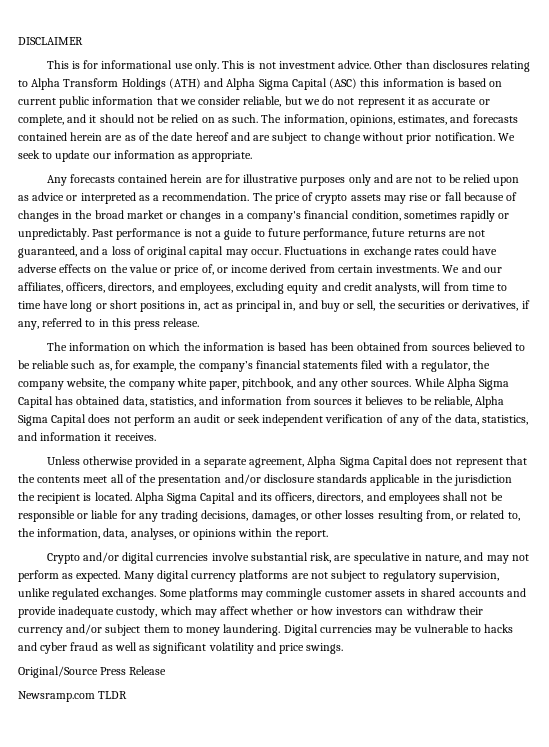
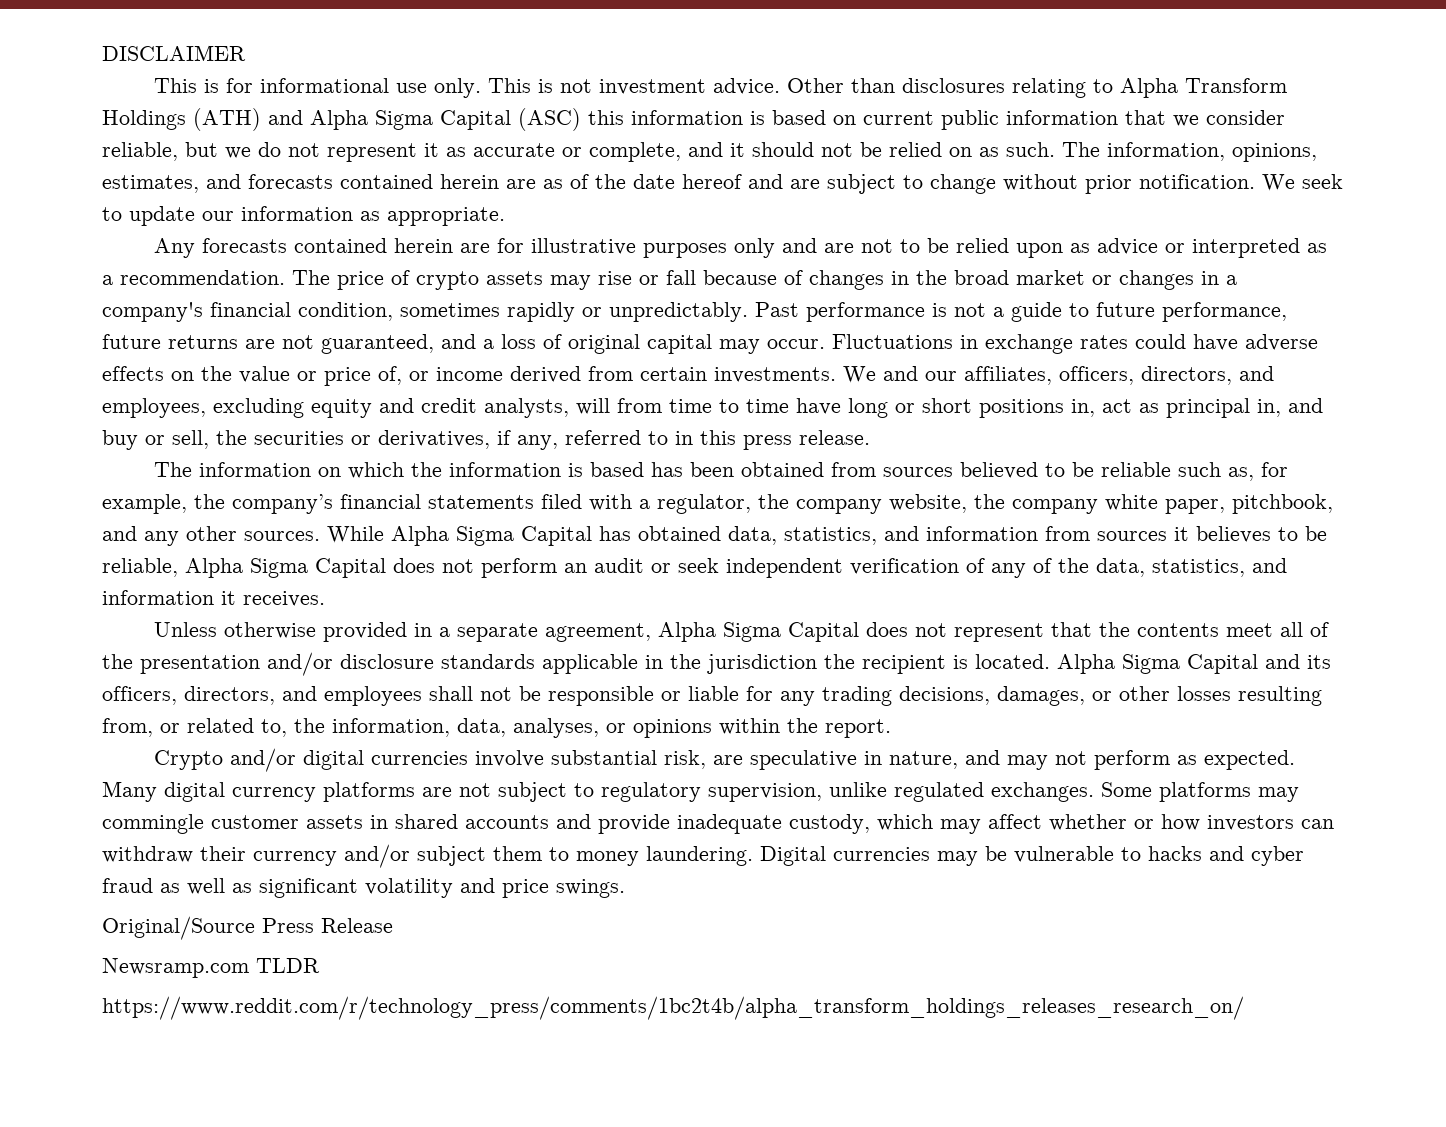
(128, 695) none -> [102,996,1244,1020] // https://www.reddit.com/r/technology_press/comments/1bc2t4b/alpha_transform_holdings_releases_research_on/

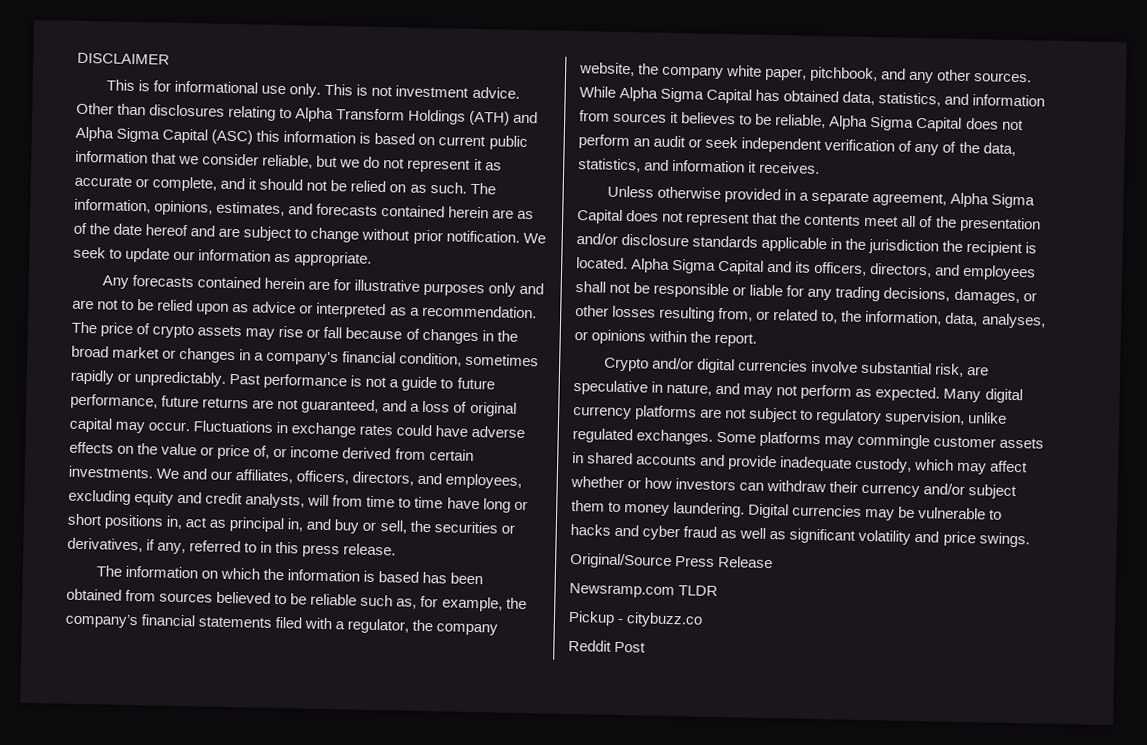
[102,996,1244,1020] https://www.reddit.com/r/technology_press/comments/1bc2t4b/alpha_transform_holdings_releases_research_on/ -> [568,610,704,628] [568,639,647,653] Pickup - citybuzz.co // Reddit Post

